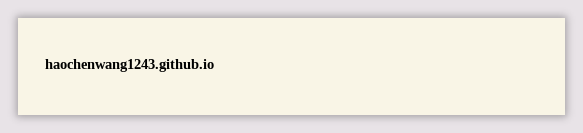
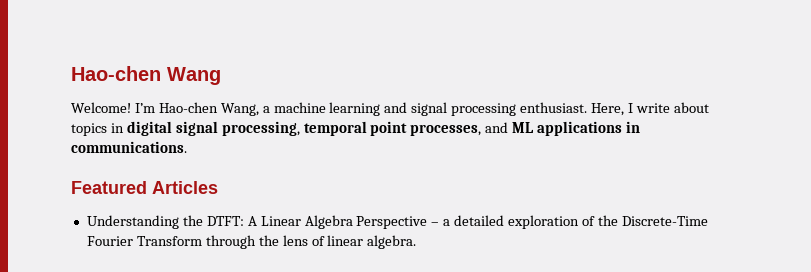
[45,59,214,72] haochenwang1243.github.io -> [71,66,221,85] [71,102,709,116] [71,121,641,136] [71,141,187,153] [71,181,218,194] [86,215,708,229] [86,235,417,249] Hao-chen Wang // Welcome! I’m Hao-chen Wang, a machine learning and signal processing enthusiast. Here, I write about topics in digital signal processing, temporal point processes, and ML applications in communications. // Featured Articles // Understanding the DTFT: A Linear Algebra Perspective – a detailed exploration of the Discrete-Time Fourier Transform through the lens of linear algebra.

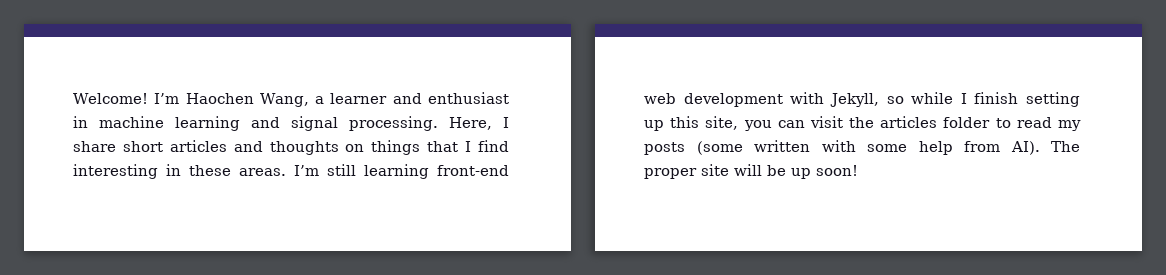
[71,66,221,85] Hao-chen Wang // -> (73, 98) none
[158,102,218,113] Hao-chen -> [185,93,254,104] Haochen
[273,102,709,116] [71,121,641,136] [71,141,187,153] [71,181,218,194] [86,215,708,229] [86,235,417,249] machine learning and signal processing enthusiast. Here, I write about topics in digital signal processing, temporal point processes, and ML applications in communications. // Featured Articles // Understanding the DTFT: A Linear Algebra Perspective – a detailed exploration of the Discrete-Time Fourier Transform through the lens of linear algebra. -> [330,92,509,104] [73,116,509,131] [73,140,510,155] [73,164,509,179] [644,92,1080,107] [644,116,1081,131] [644,140,1080,155] [644,164,858,179] learner and enthusiast in machine learning and signal processing. Here, I share short articles and thoughts on things that I find interesting in these areas. I’m still learning front-end web development with Jekyll, so while I finish setting up this site, you can visit the articles folder to read my posts (some written with some help from AI). The proper site will be up soon!

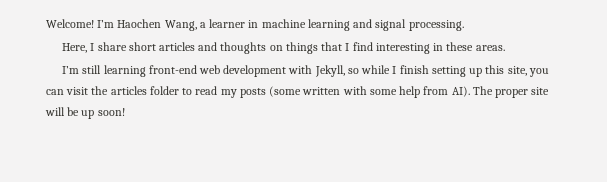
[392,92,509,104] and enthusiast -> (246, 23) none
(438, 123) none -> (464, 25) //
(286, 172) none -> (505, 48) //

